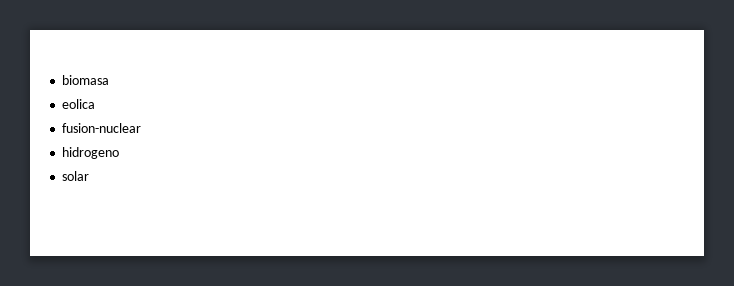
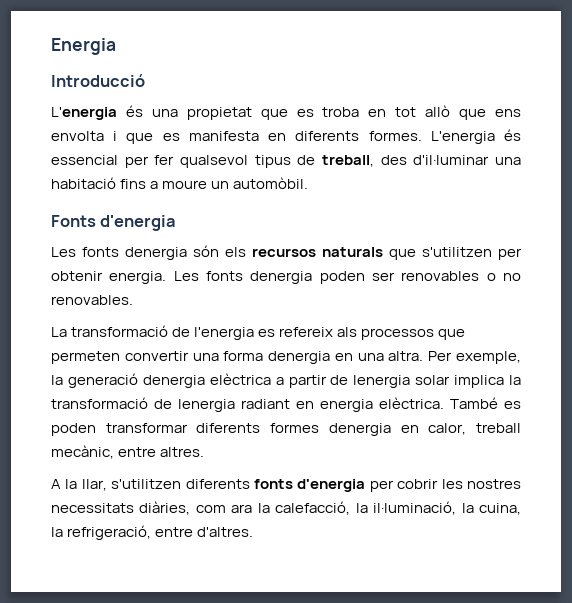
[62,75,110,85] [62,99,96,109] [62,123,142,133] [62,147,120,159] [62,171,90,181] biomasa // eolica // fusion-nuclear // hidrogeno // solar -> [51,38,116,55] [51,74,145,87] [51,105,522,120] [51,129,521,144] [51,155,521,168] [51,177,309,189] [51,215,177,231] [51,245,522,260] [51,271,521,284] [51,295,133,305] [51,325,466,340] [51,351,521,364] [51,373,521,388] [51,397,521,412] [51,423,521,436] [51,445,205,459] [51,479,521,492] [51,501,522,515] [51,525,254,540] Energia // Introducció // L'energia és una propietat que es troba en tot allò que ens envolta i que es manifesta en diferents formes. L'energia és essencial per fer qualsevol tipus de treball, des d'il·luminar una habitació fins a moure un automòbil. // Fonts d'energia // Les fonts denergia són els recursos naturals que s'utilitzen per obtenir energia. Les fonts denergia poden ser renovables o no renovables. // La transformació de l'energia es refereix als processos que permeten convertir una forma denergia en una altra. Per exemple, la generació denergia elèctrica a partir de lenergia solar implica la transformació de lenergia radiant en energia elèctrica. També es poden transformar diferents formes denergia en calor, treball mecànic, entre altres. // A la llar, s'utilitzen diferents fonts d'energia per cobrir les nostres necessitats diàries, com ara la calefacció, la il·luminació, la cuina, la refrigeració, entre d'altres.

